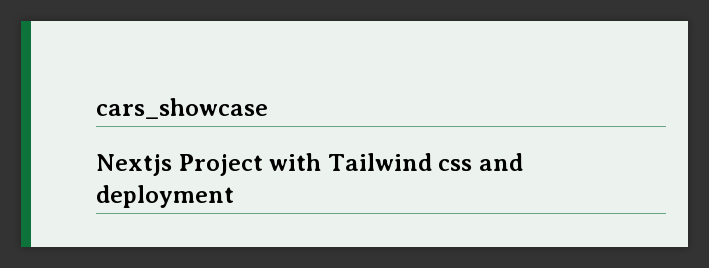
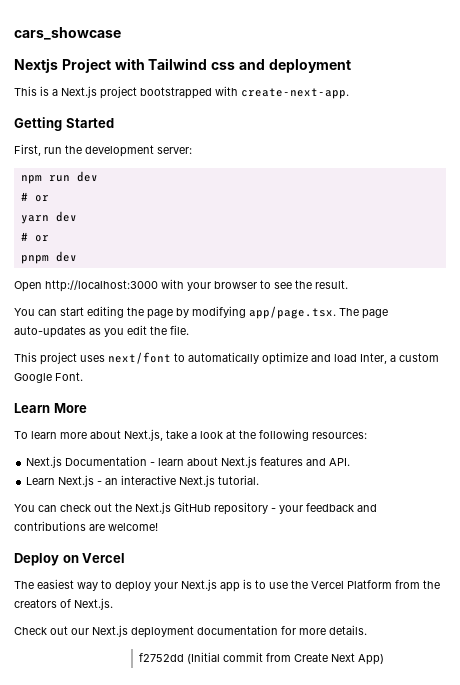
(234, 196) none -> [14,86,349,99] [14,117,114,131] [14,144,192,157] [20,171,98,184] [20,192,49,202] [20,211,77,224] [20,232,49,242] [20,251,77,264] [14,279,348,292] [14,306,388,319] [14,325,189,338] [14,352,439,365] [14,372,83,383] [14,403,87,413] [14,429,367,441] [26,456,351,468] [26,475,260,487] [14,502,377,515] [14,521,158,531] [14,553,126,566] [14,579,440,592] [14,598,113,610] [14,625,367,638] [138,652,384,665] // This is a Next.js project bootstrapped with create-next-app. // Getting Started // First, run the development server: // npm run dev // # or // yarn dev // # or // pnpm dev // Open http://localhost:3000 with your browser to see the result. // You can start editing the page by modifying app/page.tsx. The page auto-updates as you edit the file. // This project uses next/font to automatically optimize and load Inter, a custom Google Font. // Learn More // To learn more about Next.js, take a look at the following resources: // Next.js Documentation - learn about Next.js features and API. // Learn Next.js - an interactive Next.js tutorial. // You can check out the Next.js GitHub repository - your feedback and contributions are welcome! // Deploy on Vercel // The easiest way to deploy your Next.js app is to use the Vercel Platform from the creators of Next.js. // Check out our Next.js deployment documentation for more details. // f2752dd (Initial commit from Create Next App)

